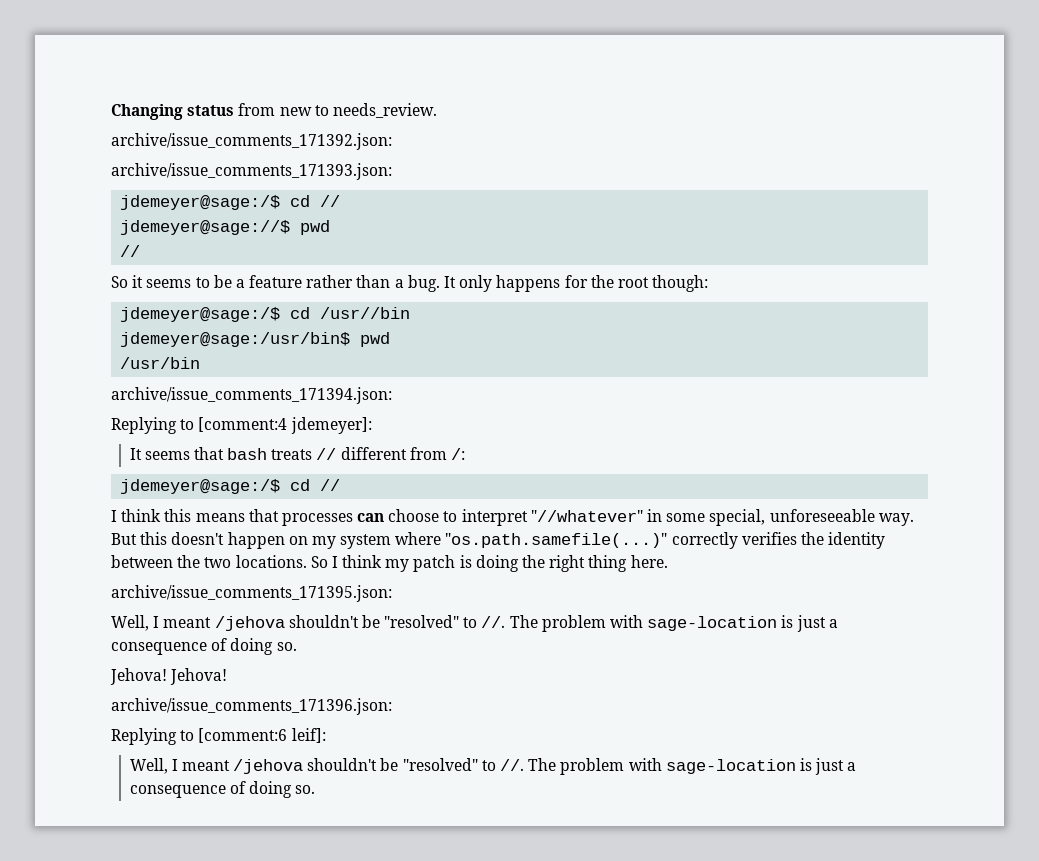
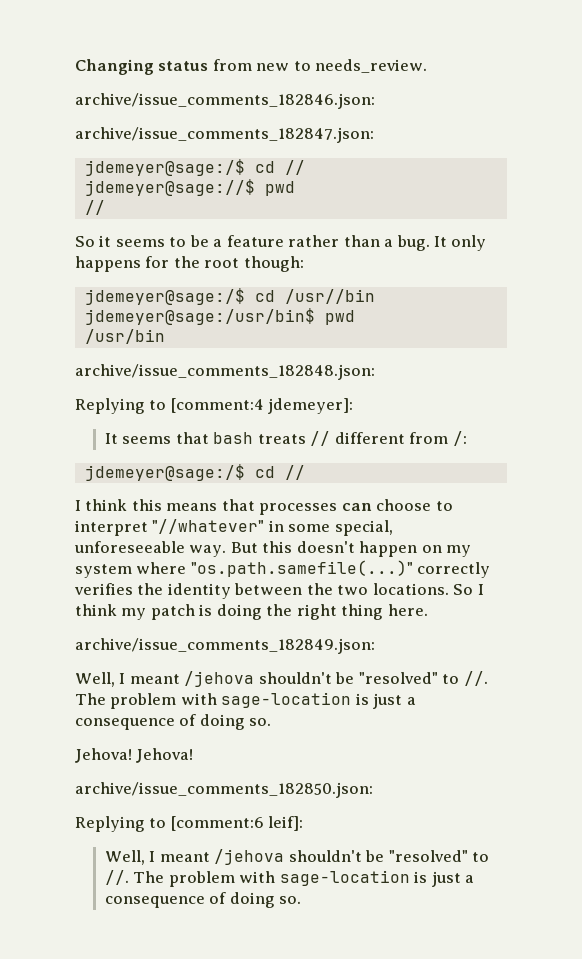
[111,133,392,150] [111,163,392,180] archive/issue_comments_171392.json: // archive/issue_comments_171393.json: -> [75,93,375,109] [75,127,374,143] archive/issue_comments_182846.json: // archive/issue_comments_182847.json:
[111,387,392,404] archive/issue_comments_171394.json: -> [75,364,375,380] archive/issue_comments_182848.json:
[111,585,392,602] archive/issue_comments_171395.json: -> [75,638,375,654] archive/issue_comments_182849.json:
[111,698,392,715] archive/issue_comments_171396.json: -> [75,782,373,798] archive/issue_comments_182850.json:

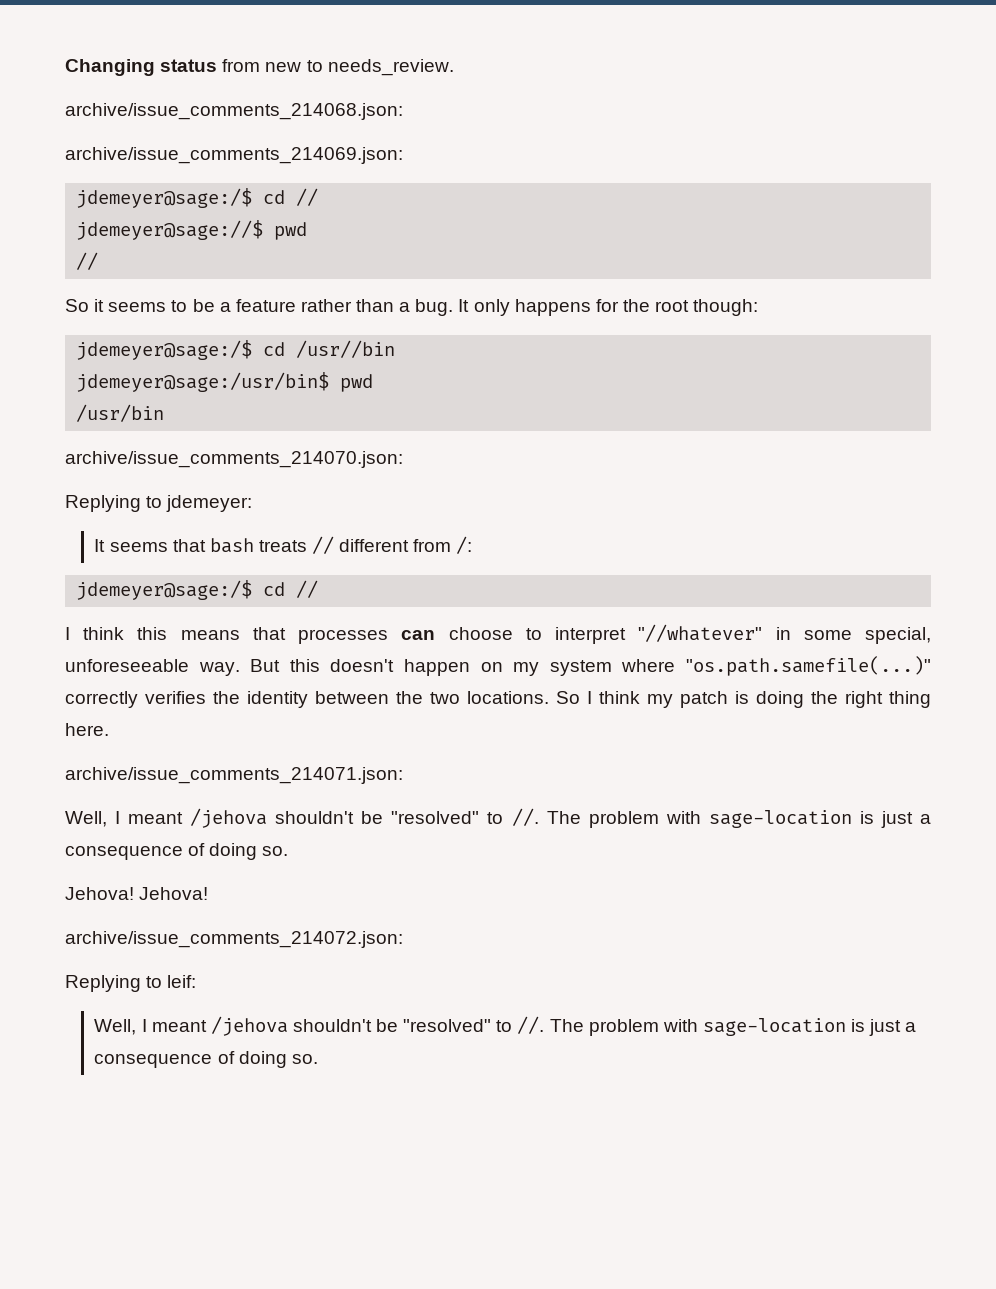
[75,93,375,109] [75,127,374,143] archive/issue_comments_182846.json: // archive/issue_comments_182847.json: -> [65,103,403,120] [65,147,403,164] archive/issue_comments_214068.json: // archive/issue_comments_214069.json:
[75,364,375,380] [75,398,354,414] archive/issue_comments_182848.json: // Replying to [comment:4 jdemeyer]: -> [65,451,403,468] [65,495,253,512] archive/issue_comments_214070.json: // Replying to jdemeyer:
[75,638,375,654] archive/issue_comments_182849.json: -> [65,767,403,784] archive/issue_comments_214071.json:
[75,782,373,798] [75,816,304,832] archive/issue_comments_182850.json: // Replying to [comment:6 leif]: -> [65,931,403,948] [65,975,197,992] archive/issue_comments_214072.json: // Replying to leif:

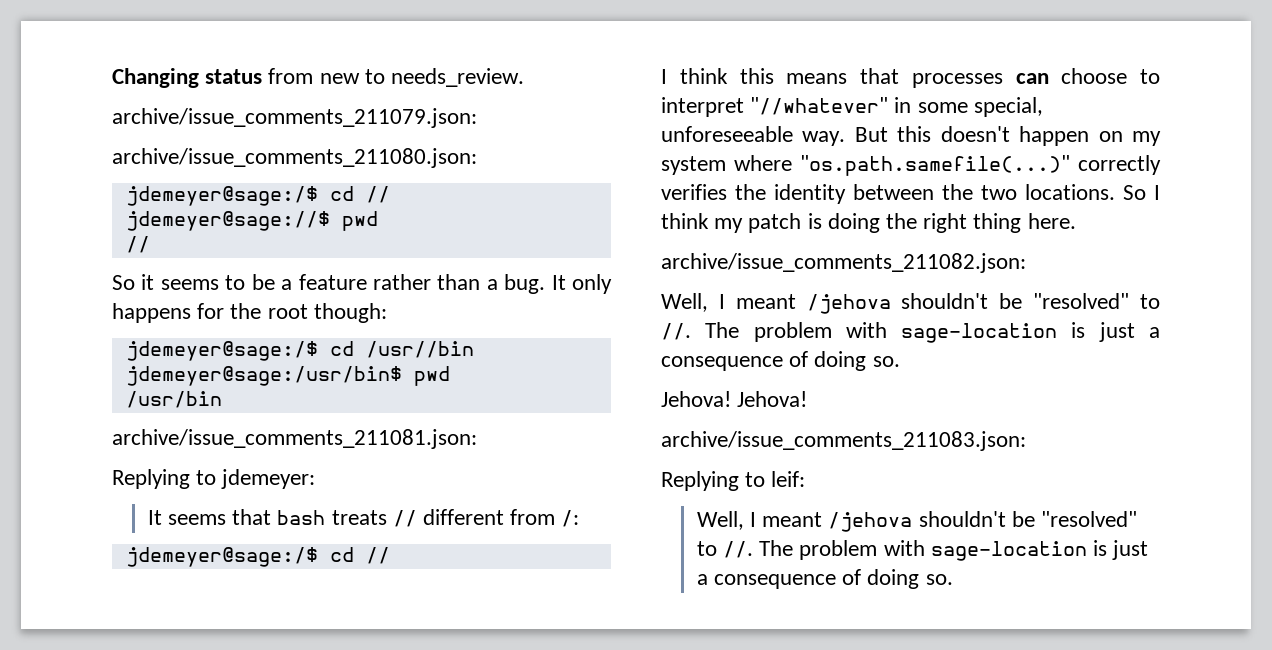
[65,103,403,120] [65,147,403,164] archive/issue_comments_214068.json: // archive/issue_comments_214069.json: -> [112,108,477,128] [112,148,477,168] archive/issue_comments_211079.json: // archive/issue_comments_211080.json:
[65,451,403,468] archive/issue_comments_214070.json: -> [112,429,477,449] archive/issue_comments_211081.json:
[65,767,403,784] archive/issue_comments_214071.json: -> [661,253,1026,273] archive/issue_comments_211082.json:
[65,931,403,948] archive/issue_comments_214072.json: -> [661,431,1026,451] archive/issue_comments_211083.json:

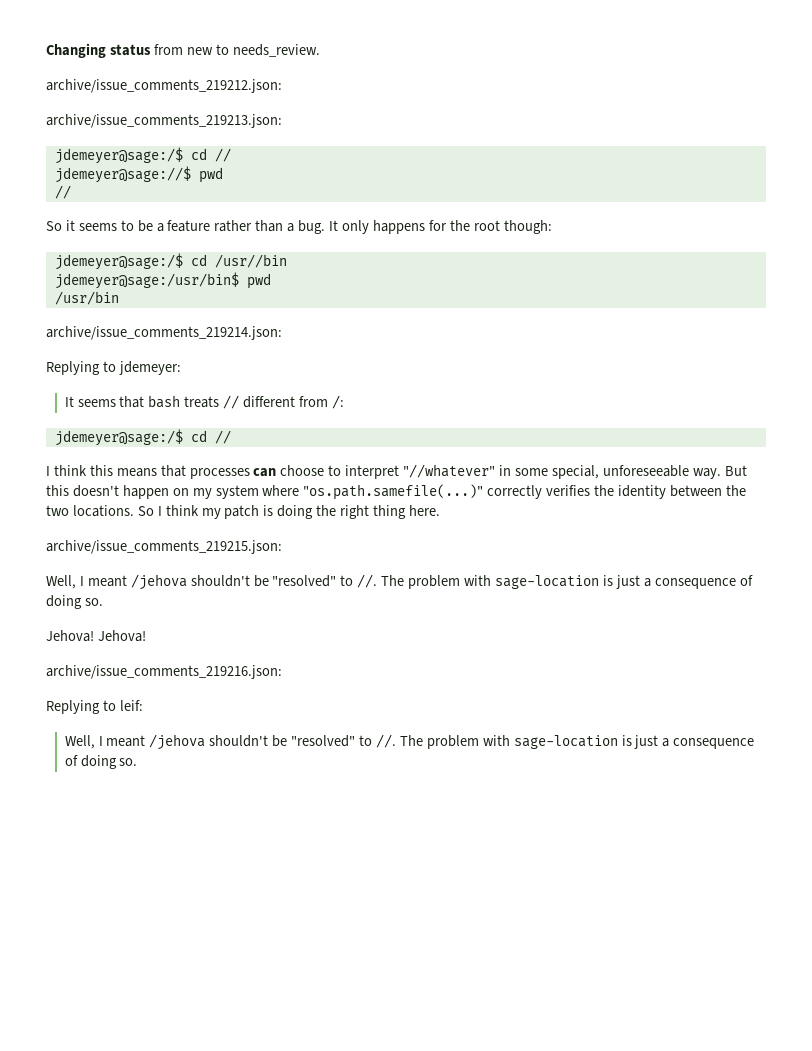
[112,108,477,128] [112,148,477,168] archive/issue_comments_211079.json: // archive/issue_comments_211080.json: -> [46,79,282,93] [46,114,282,128] archive/issue_comments_219212.json: // archive/issue_comments_219213.json:
[112,429,477,449] archive/issue_comments_211081.json: -> [46,326,282,340] archive/issue_comments_219214.json:
[661,253,1026,273] archive/issue_comments_211082.json: -> [46,540,282,554] archive/issue_comments_219215.json:
[661,431,1026,451] archive/issue_comments_211083.json: -> [46,665,282,679] archive/issue_comments_219216.json:

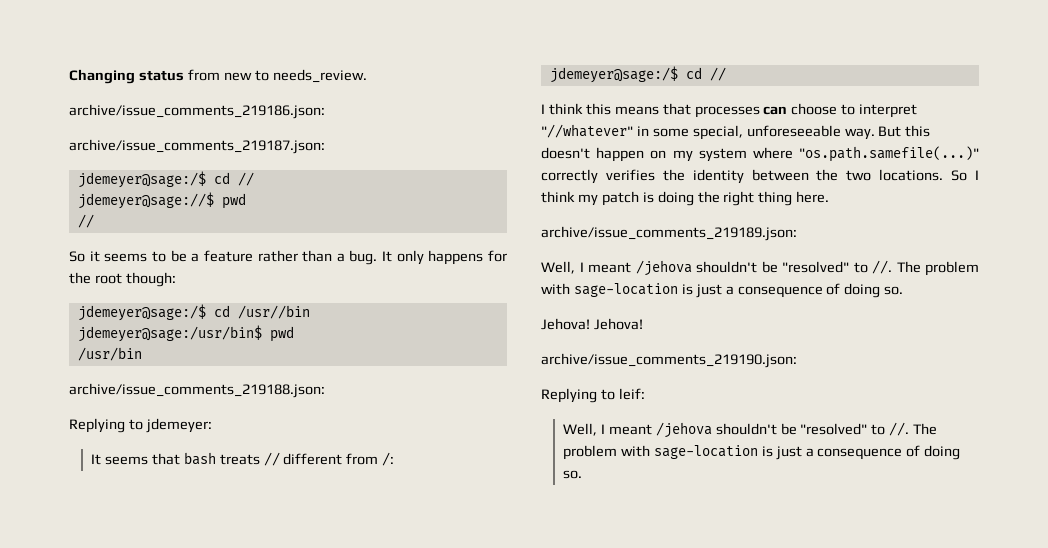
[46,79,282,93] [46,114,282,128] archive/issue_comments_219212.json: // archive/issue_comments_219213.json: -> [69,104,325,119] [69,139,325,154] archive/issue_comments_219186.json: // archive/issue_comments_219187.json:
[46,326,282,340] archive/issue_comments_219214.json: -> [69,383,325,398] archive/issue_comments_219188.json:
[46,540,282,554] archive/issue_comments_219215.json: -> [541,226,797,241] archive/issue_comments_219189.json:
[46,665,282,679] archive/issue_comments_219216.json: -> [541,353,797,368] archive/issue_comments_219190.json:

